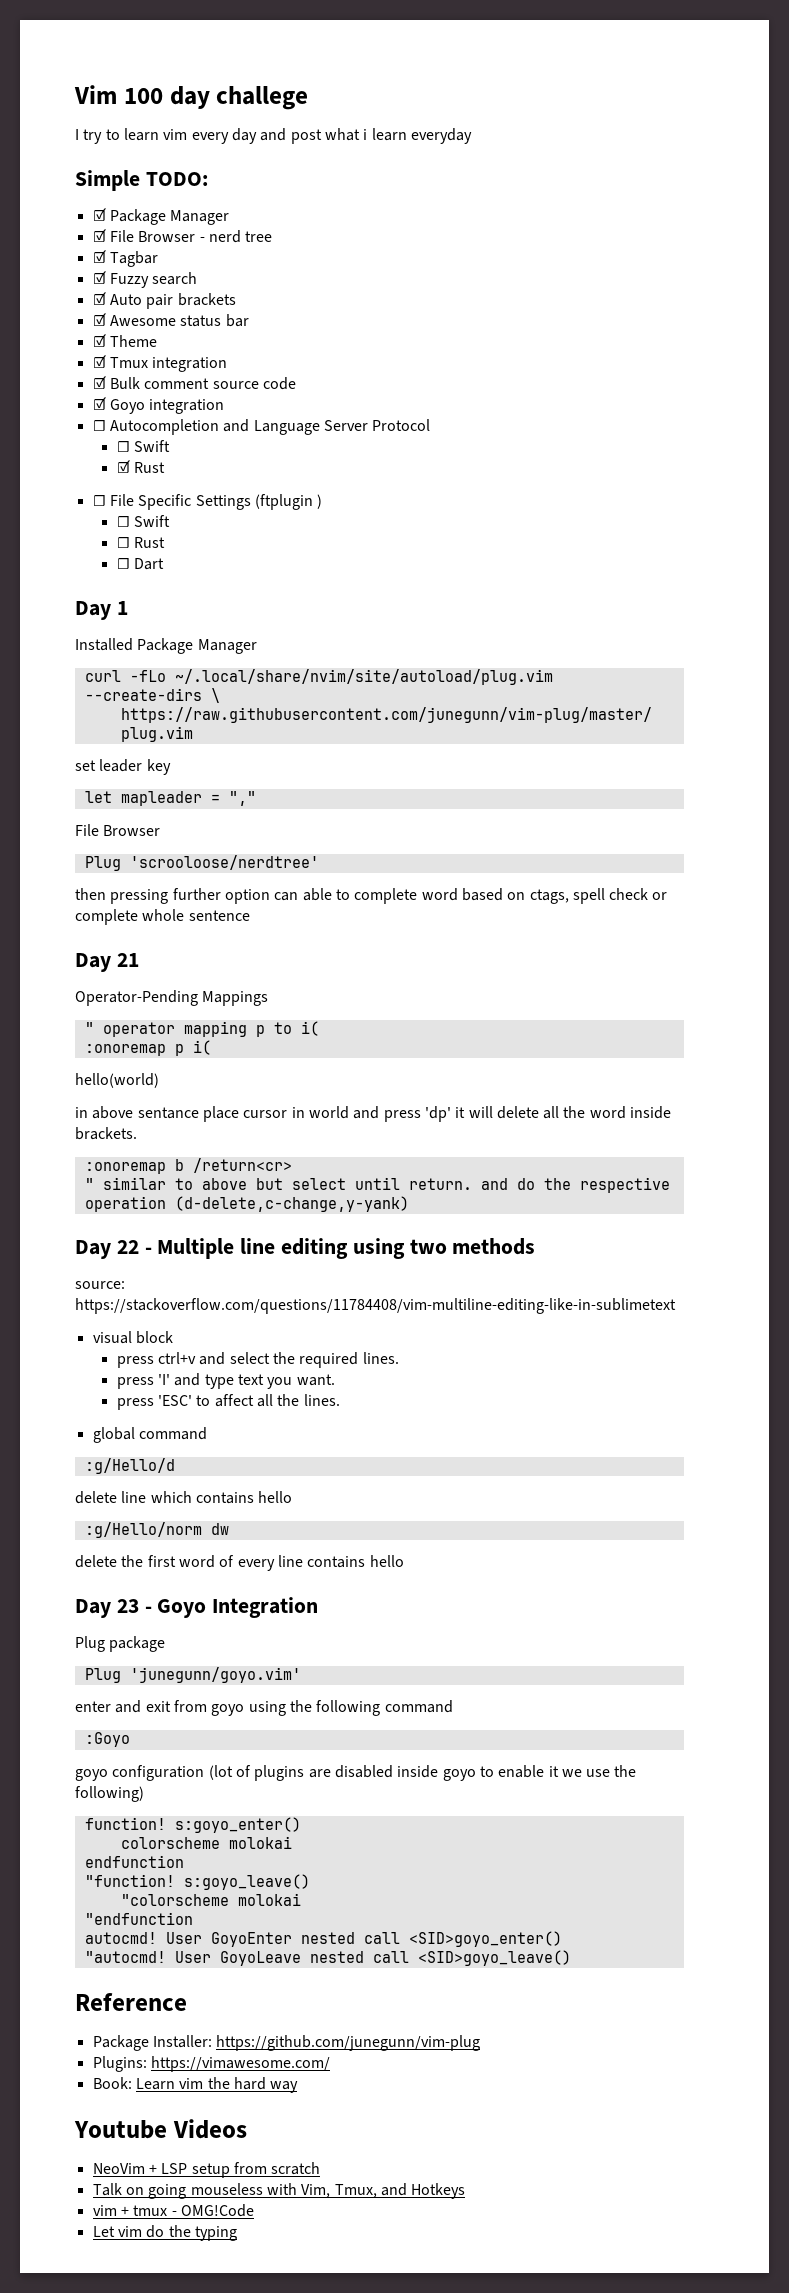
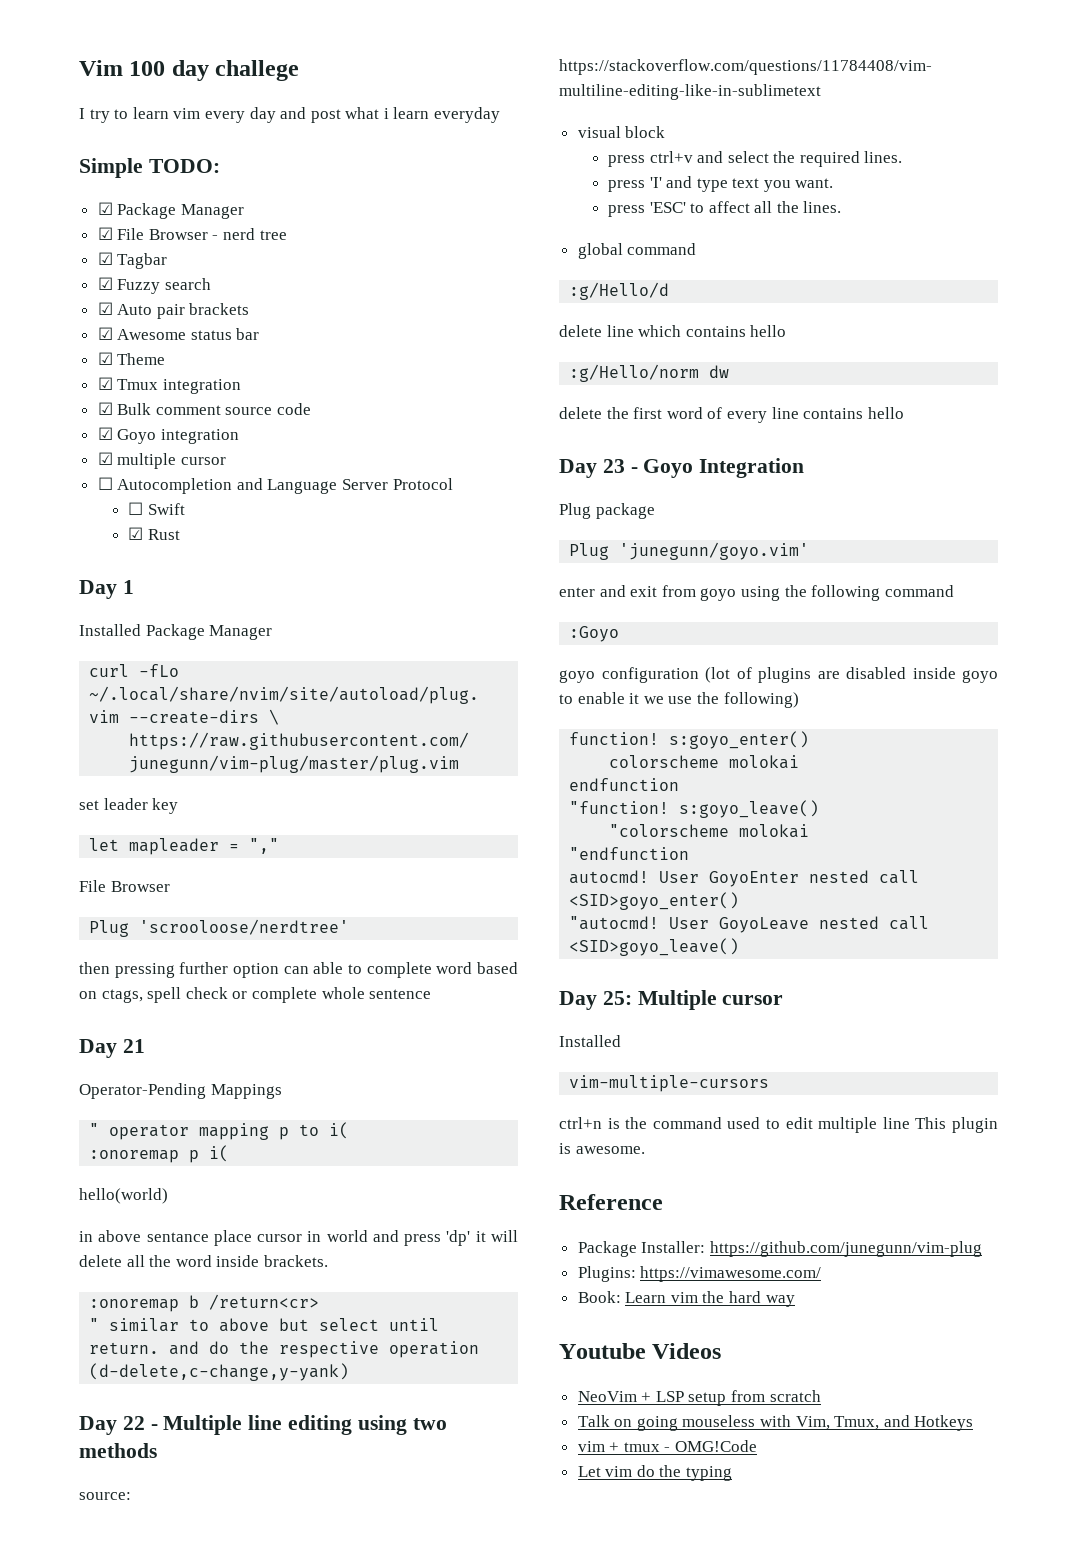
(225, 406) none -> [97,452,226,469] // ☑ multiple cursor
[92,494,323,510] [116,515,171,527] [116,537,166,548] [116,558,165,570] // ☐ File Specific Settings (ftplugin ) // ☐ Swift // ☐ Rust // ☐ Dart -> (180, 534) none
(571, 1958) none -> [559,990,784,1010] [559,1035,621,1047] [569,1075,770,1092] [559,1117,998,1133] [559,1143,645,1154] // Day 25: Multiple cursor // Installed // vim-multiple-cursors // ctrl+n is the command used to edit multiple line This plugin is awesome.

